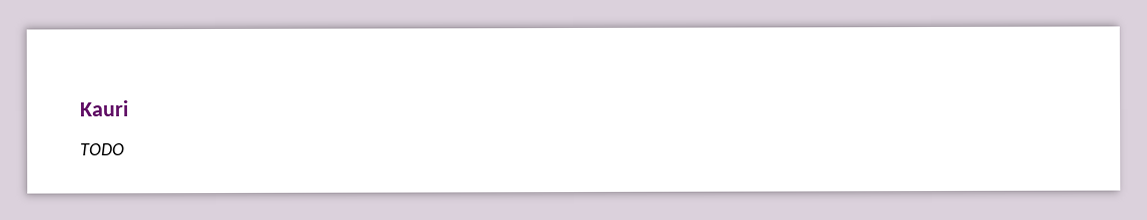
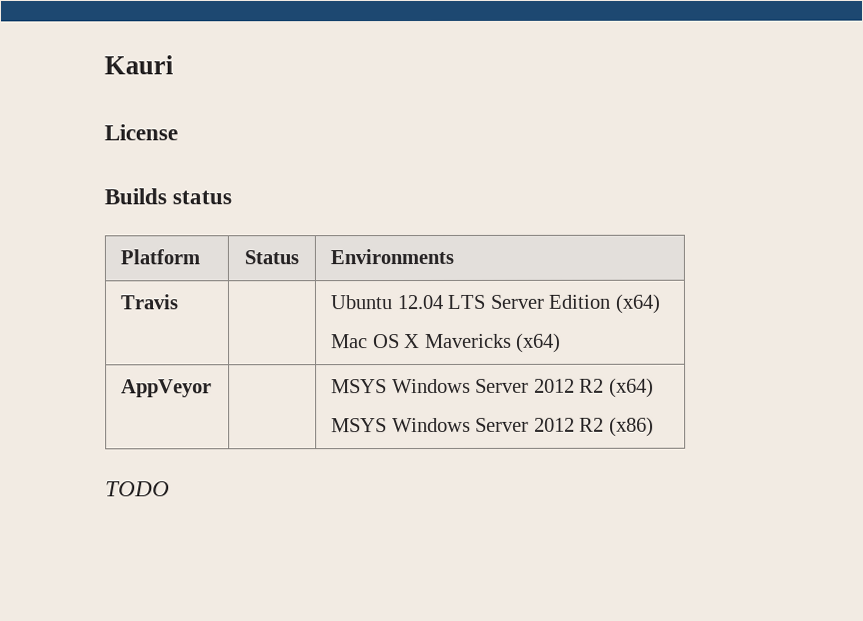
(129, 108) none -> [104,124,178,141] [104,188,233,205] [120,249,201,265] [244,250,299,265] [330,248,455,265] [120,294,179,310] [330,293,661,314] [331,332,562,353] [121,379,213,398] [331,377,654,398] [331,416,654,437] // License // Builds status // Platform | Status | Environments // Travis | | Ubuntu 12.04 LTS Server Edition (x64) // Mac OS X Mavericks (x64) // AppVeyor | | MSYS Windows Server 2012 R2 (x64) // MSYS Windows Server 2012 R2 (x86)

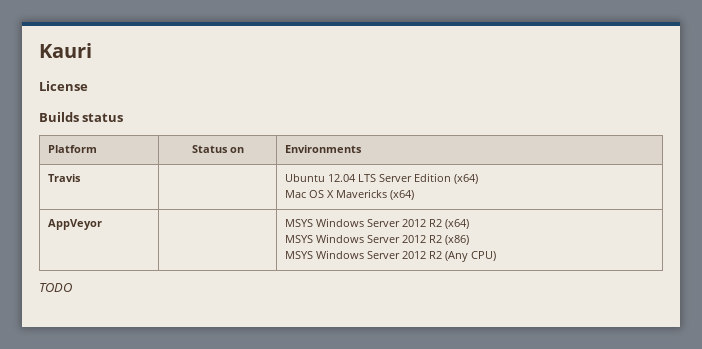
(299, 257) none -> [229,147,244,153] on
(654, 426) none -> [285,250,497,262] // MSYS Windows Server 2012 R2 (Any CPU)

